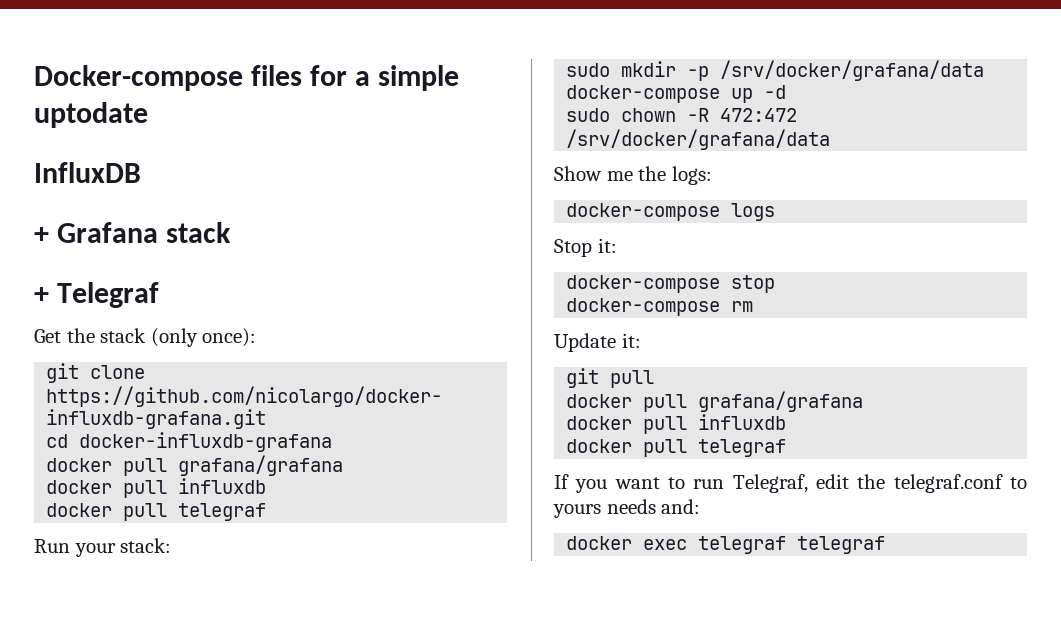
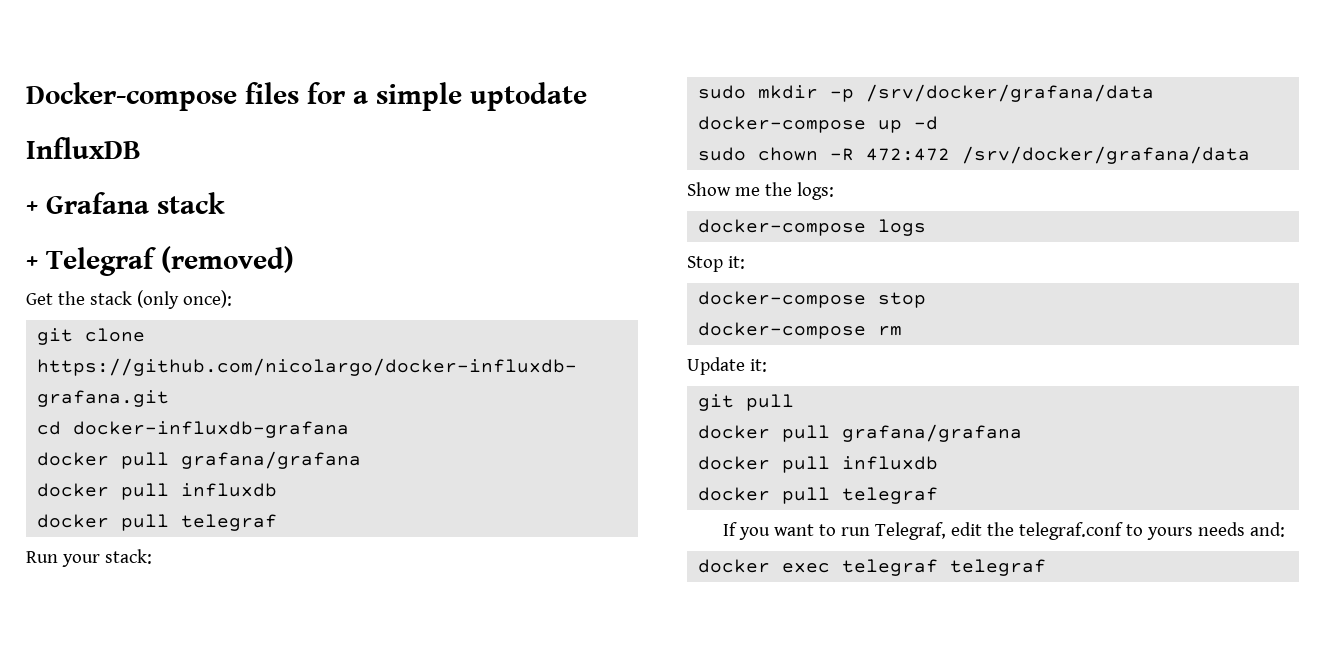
(160, 295) none -> [161,246,294,273] (removed)

